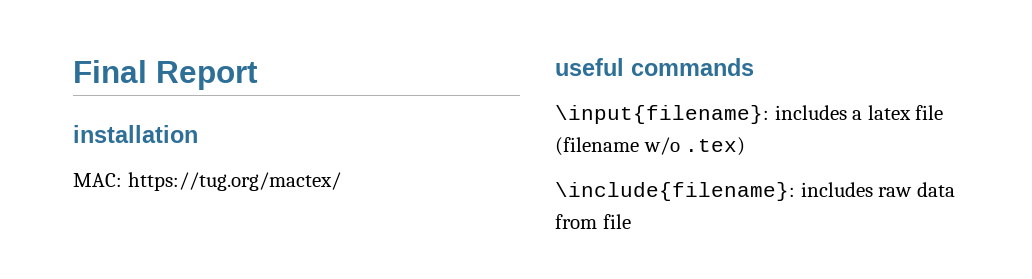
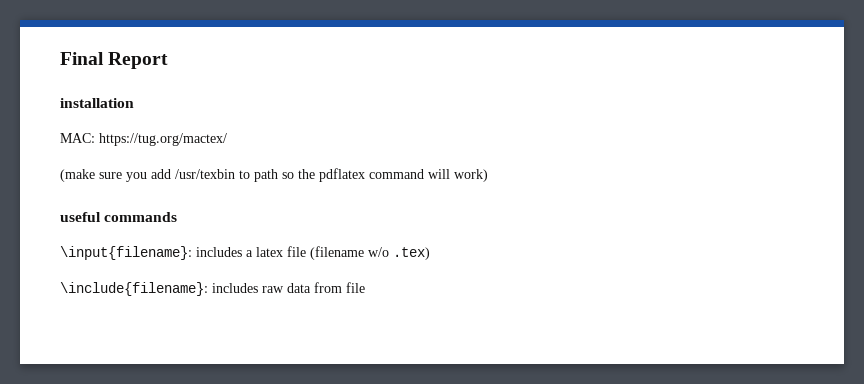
(341, 181) none -> [60,168,488,182] // (make sure you add /usr/texbin to path so the pdflatex command will work)

